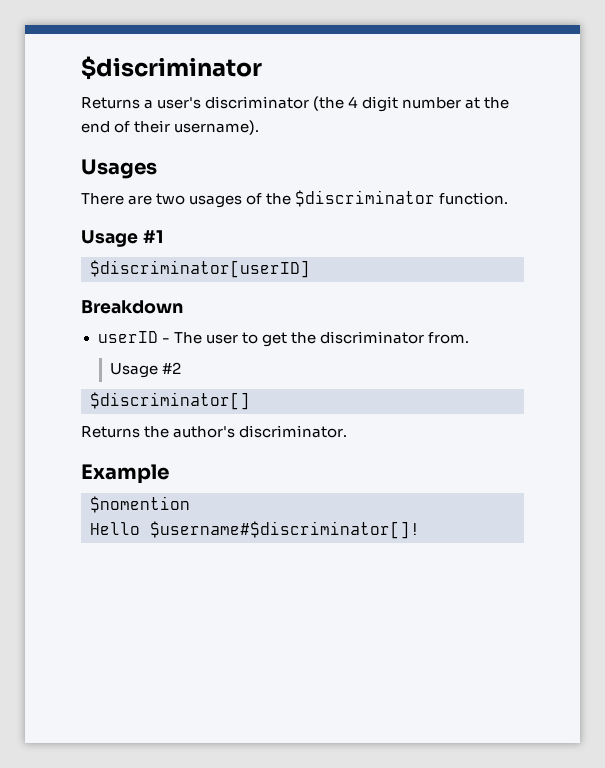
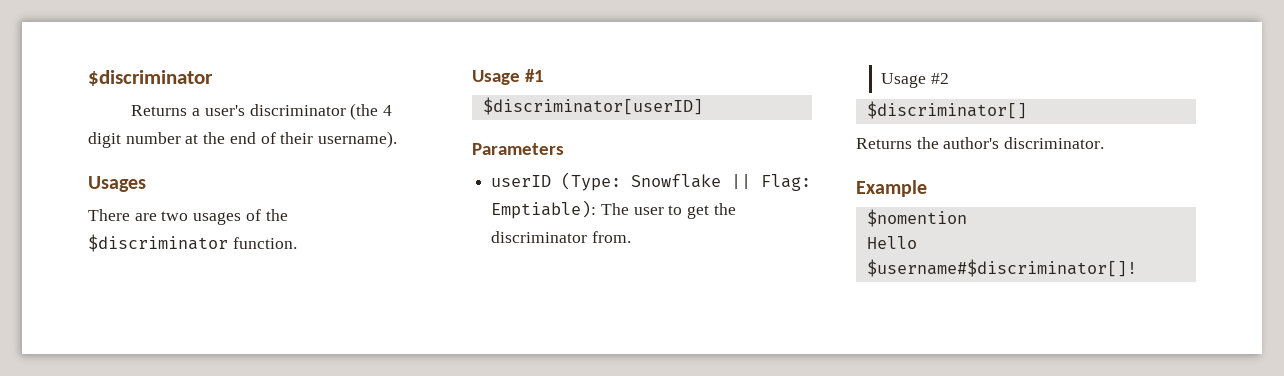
[81,300,183,314] Breakdown -> [472,143,564,155] Parameters
[161,338,170,343] - -> [561,172,812,191] [491,200,597,219] (Type: Snowflake || Flag: Emptiable):

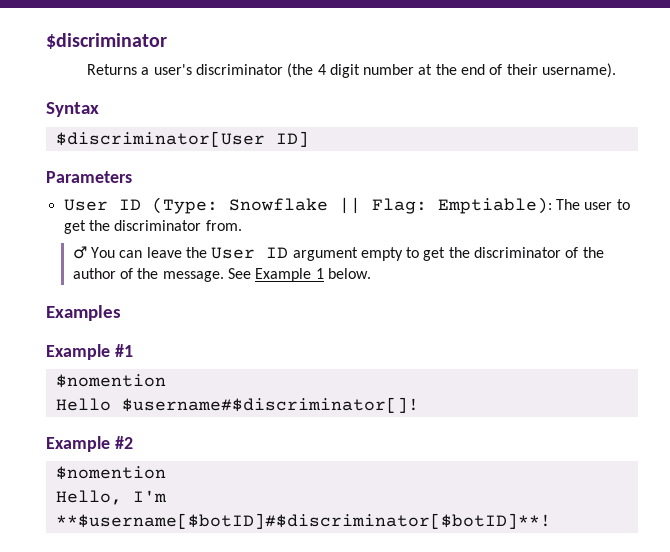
[88,176,146,192] [88,209,288,225] [88,234,297,252] [472,69,544,85] [482,97,703,115] Usages // There are two usages of the $discriminator function. // Usage #1 // $discriminator[userID] -> [46,102,99,117] [55,131,309,147] Syntax // $discriminator[User ID]
[491,175,552,187] userID -> [63,199,141,211] User ID
[881,73,949,88] [866,101,1027,119] [856,137,1105,149] [856,180,927,197] Usage #2 // $discriminator[] // Returns the author's discriminator. // Example -> [72,246,604,261] [72,268,371,282] [46,305,121,321] [46,344,133,360] ♂ You can leave the User ID argument empty to get the discriminator of the author of the message. See Example 1 below. // Examples // Example #1
(1137, 268) none -> [46,436,133,452] [55,466,166,480] [55,490,167,505] [55,513,551,529] // Example #2 // $nomention // Hello, I'm **$username[$botID]#$discriminator[$botID]**!

